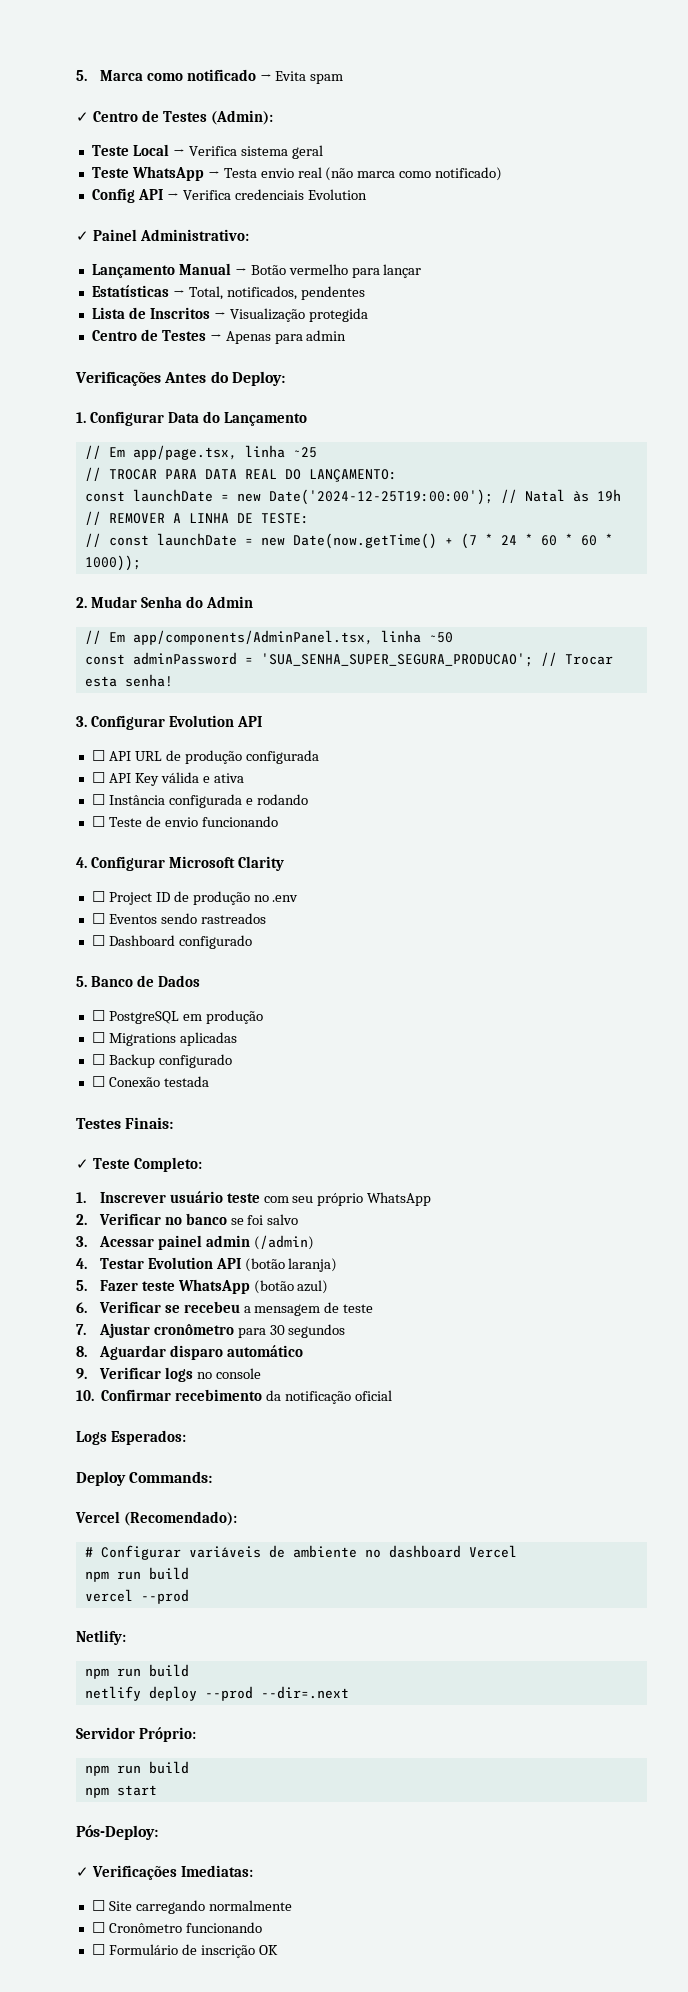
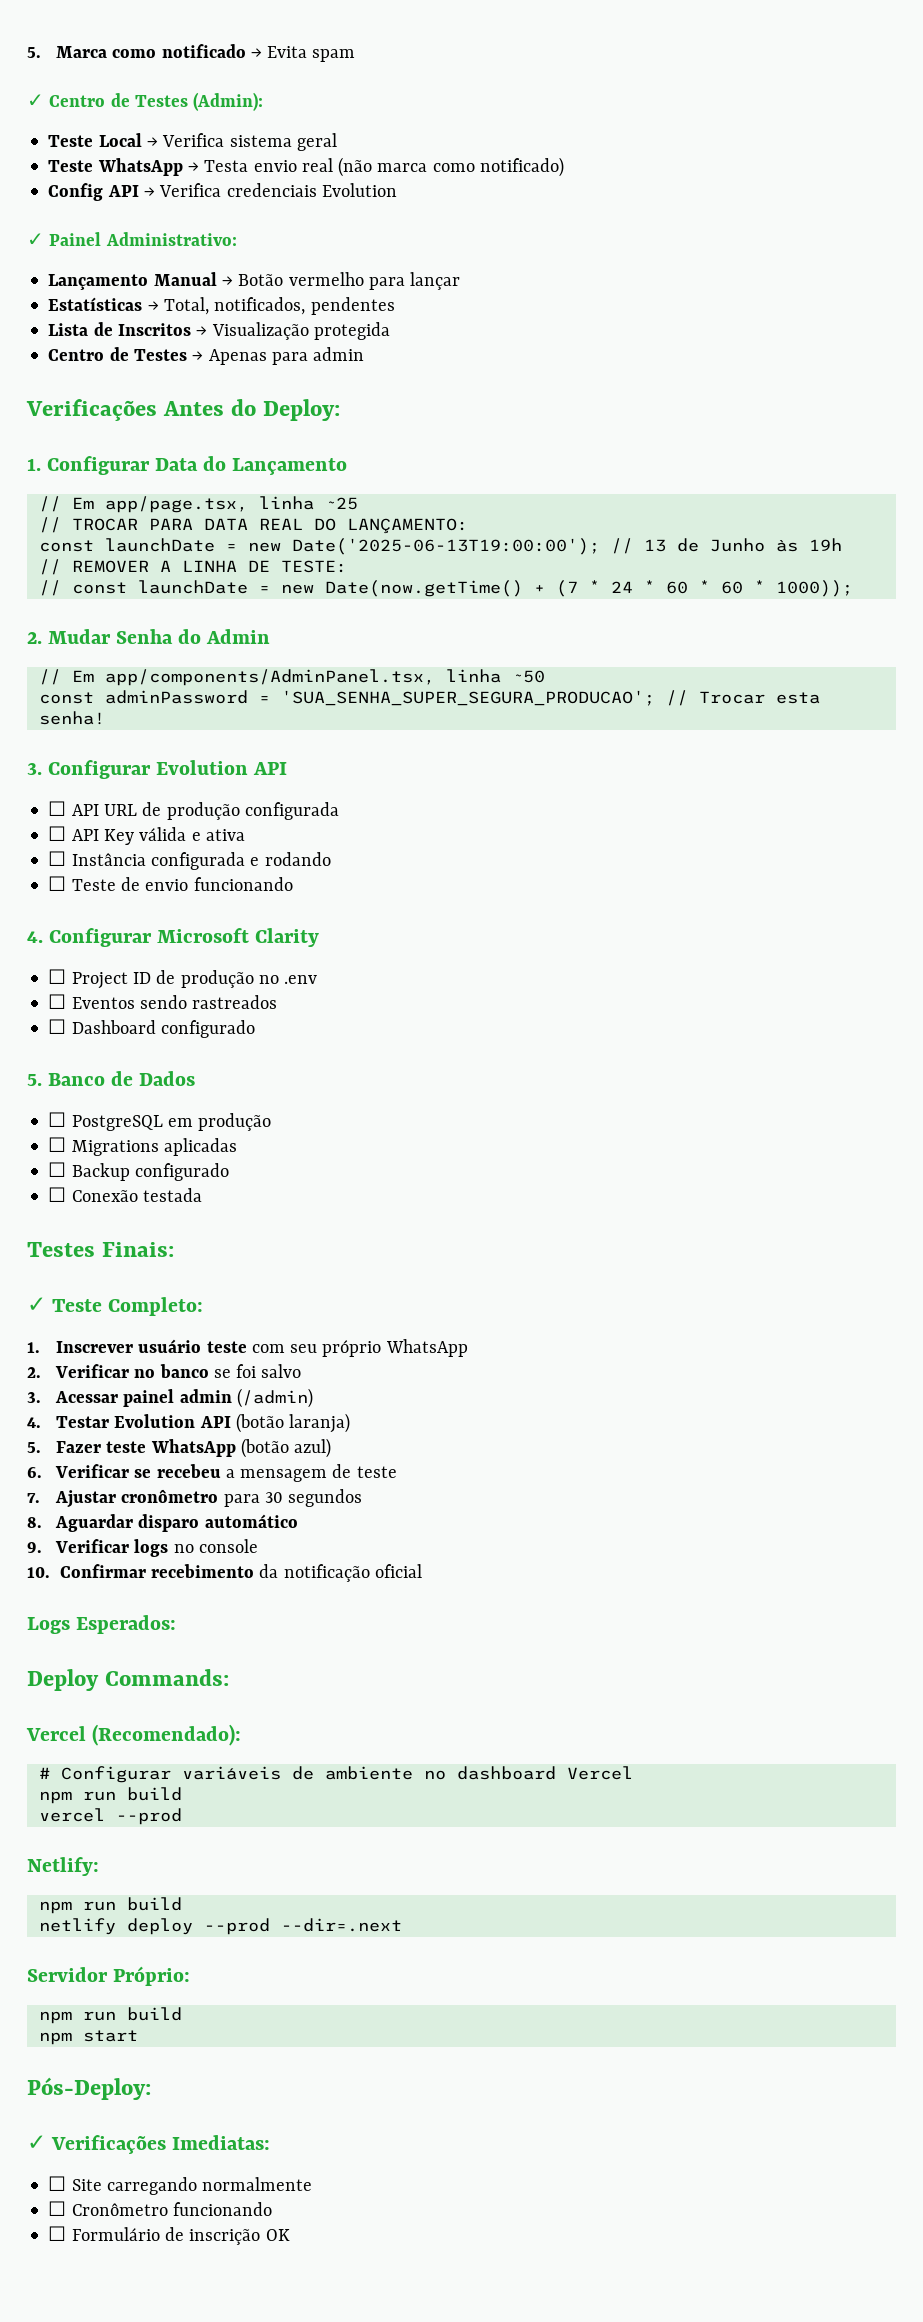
[268,489,565,505] Date('2024-12-25T19:00:00'); // Natal -> [291,538,765,555] Date('2025-06-13T19:00:00'); // 13 de Junho

